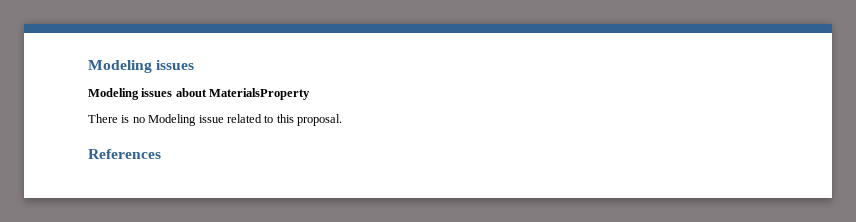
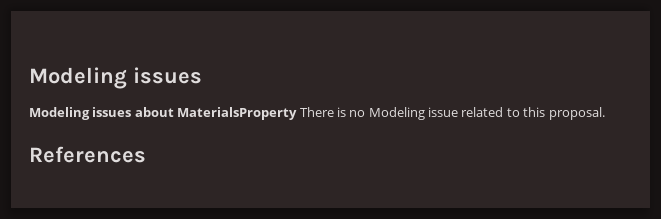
(311, 94) // -> (298, 113) none

